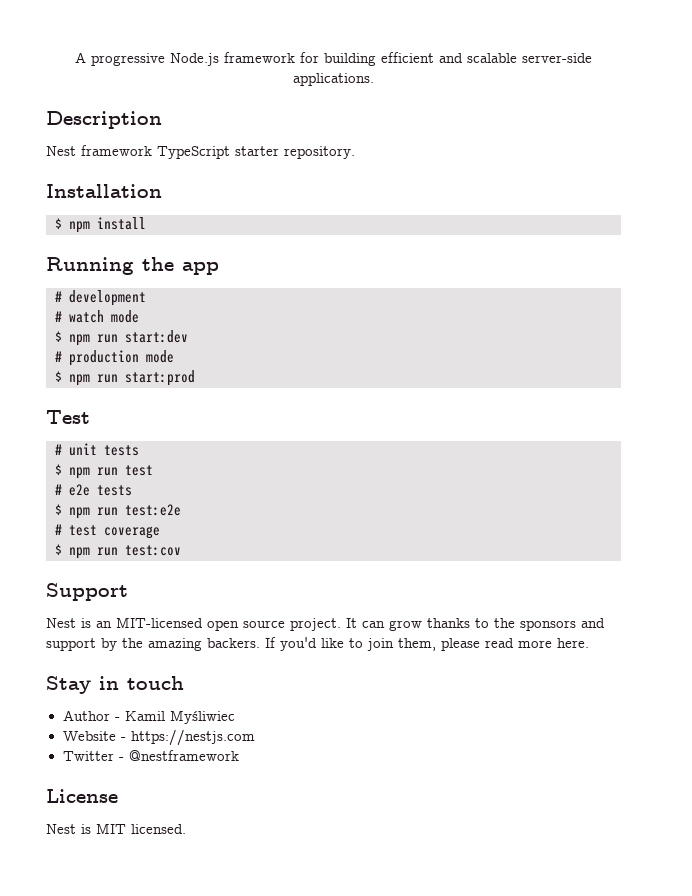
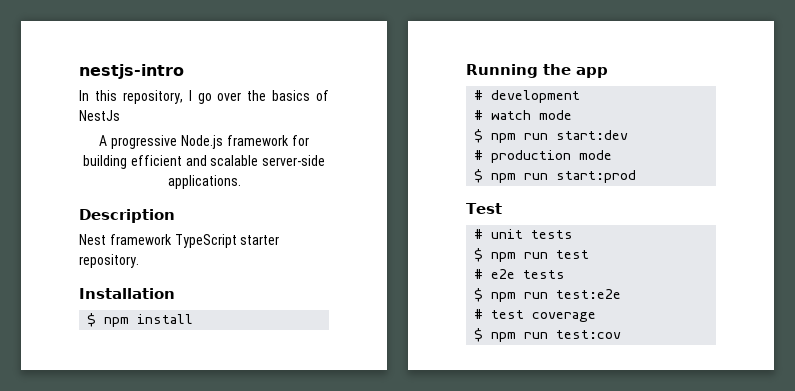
(75, 57) none -> [79,64,184,79] [79,90,329,104] [79,110,120,121] nestjs-intro // In this repository, I go over the basics of NestJs //
[46,583,128,601] [46,617,605,631] [46,637,589,651] [46,676,184,694] [62,710,235,724] [62,729,255,746] [62,750,239,761] [46,789,118,803] [46,823,186,834] // Support // Nest is an MIT-licensed open source project. It can grow thanks to the sponsors and support by the amazing backers. If you'd like to join them, please read more here. // Stay in touch // Author - Kamil Myśliwiec // Website - https://nestjs.com // Twitter - @nestframework // License // Nest is MIT licensed. -> (622, 334) none

